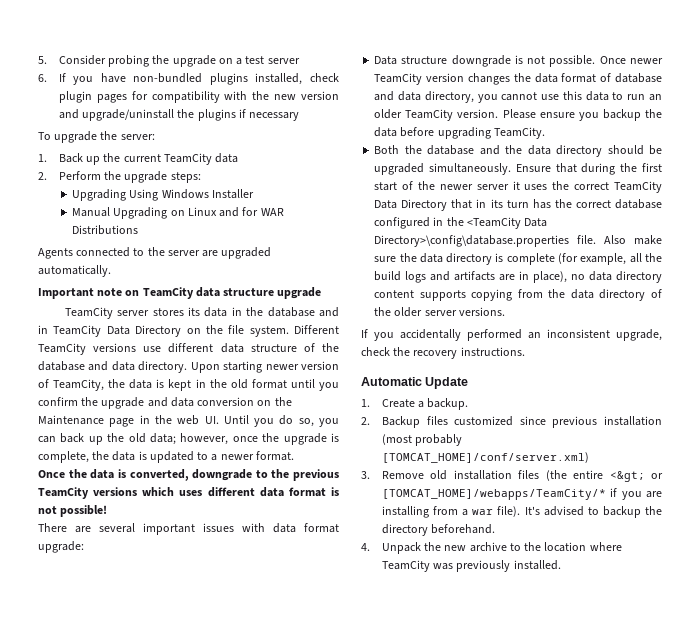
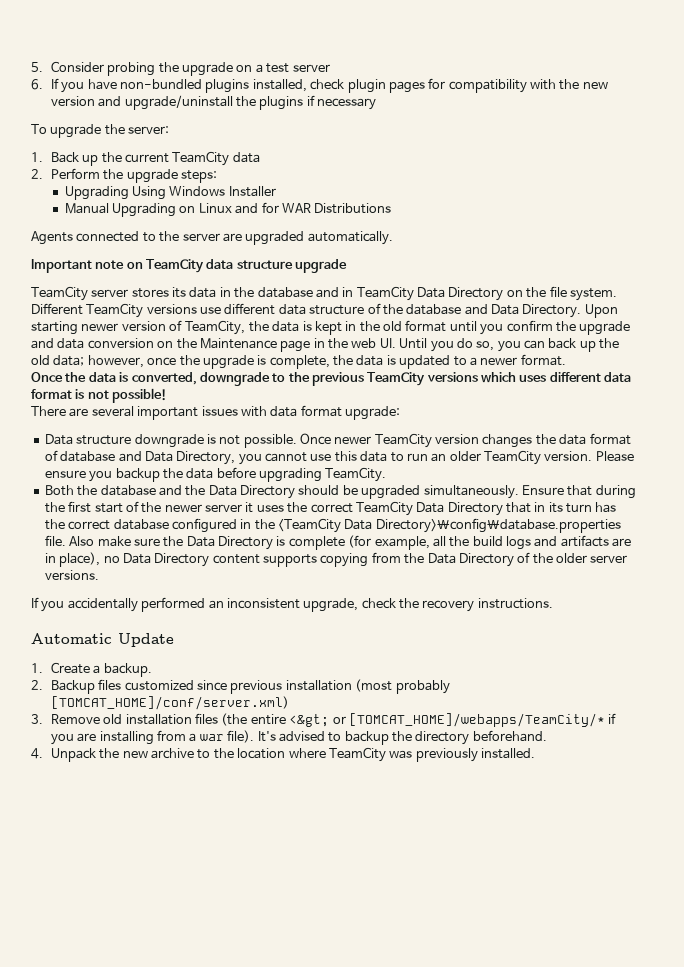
[111,361,188,373] data directory. -> [491,304,582,318] Data Directory.
[397,91,474,103] data directory, -> [144,451,236,465] Data Directory,
[527,145,603,157] data directory -> [208,485,295,499] Data Directory
[419,253,493,265] data directory -> [186,536,273,550] Data Directory
[589,271,662,283] data directory -> [122,553,210,567] Data Directory
[570,289,646,301] data directory -> [427,553,514,567] Data Directory

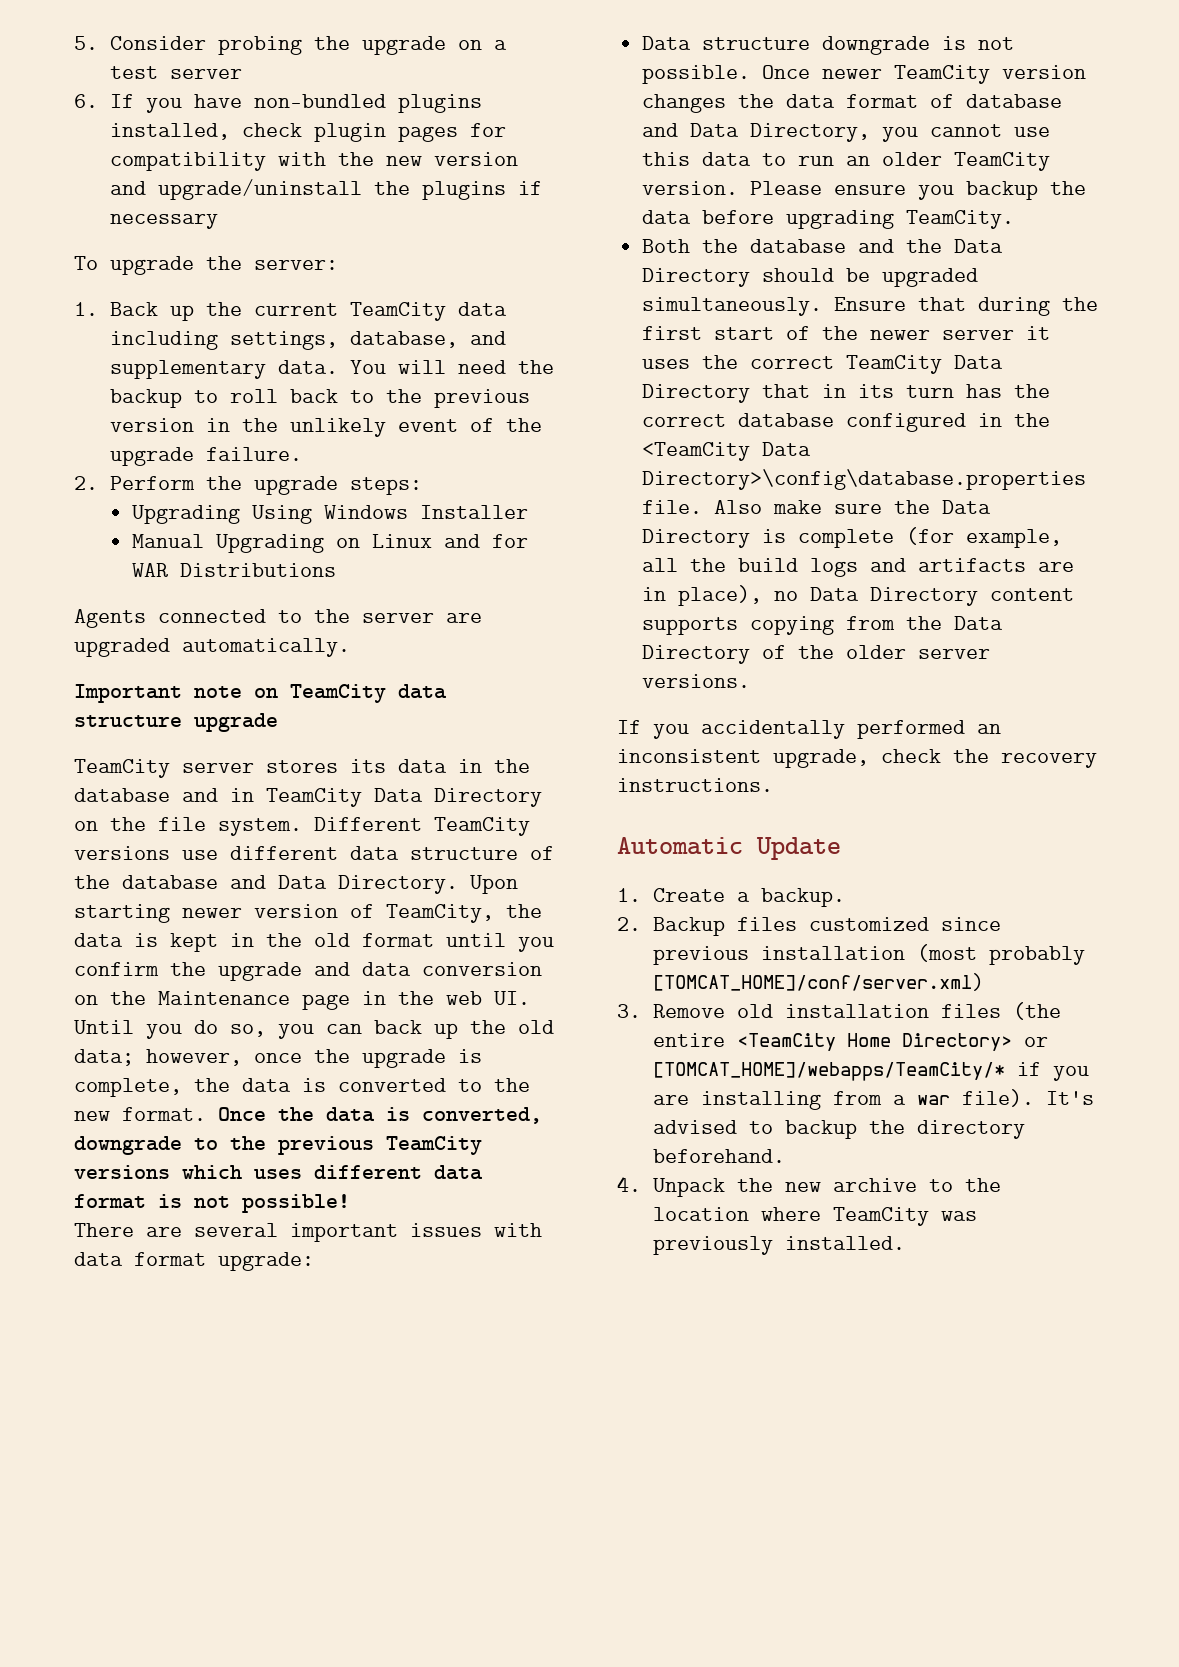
(260, 157) none -> [109,331,506,350] [109,360,554,379] [109,389,530,408] [109,418,542,437] [109,447,302,466] including settings, database, and supplementary data. You will need the backup to roll back to the previous version in the unlikely event of the upgrade failure.
[399,355,518,369] updated to a newer -> [338,1078,530,1092] [74,1111,110,1121] converted to the new
(566, 360) // -> (206, 1114) none
[289,714,330,727] <&gt; -> [736,1033,1012,1051] <TeamCity Home Directory>

